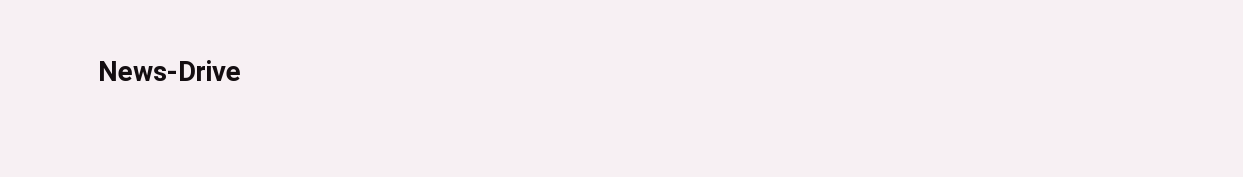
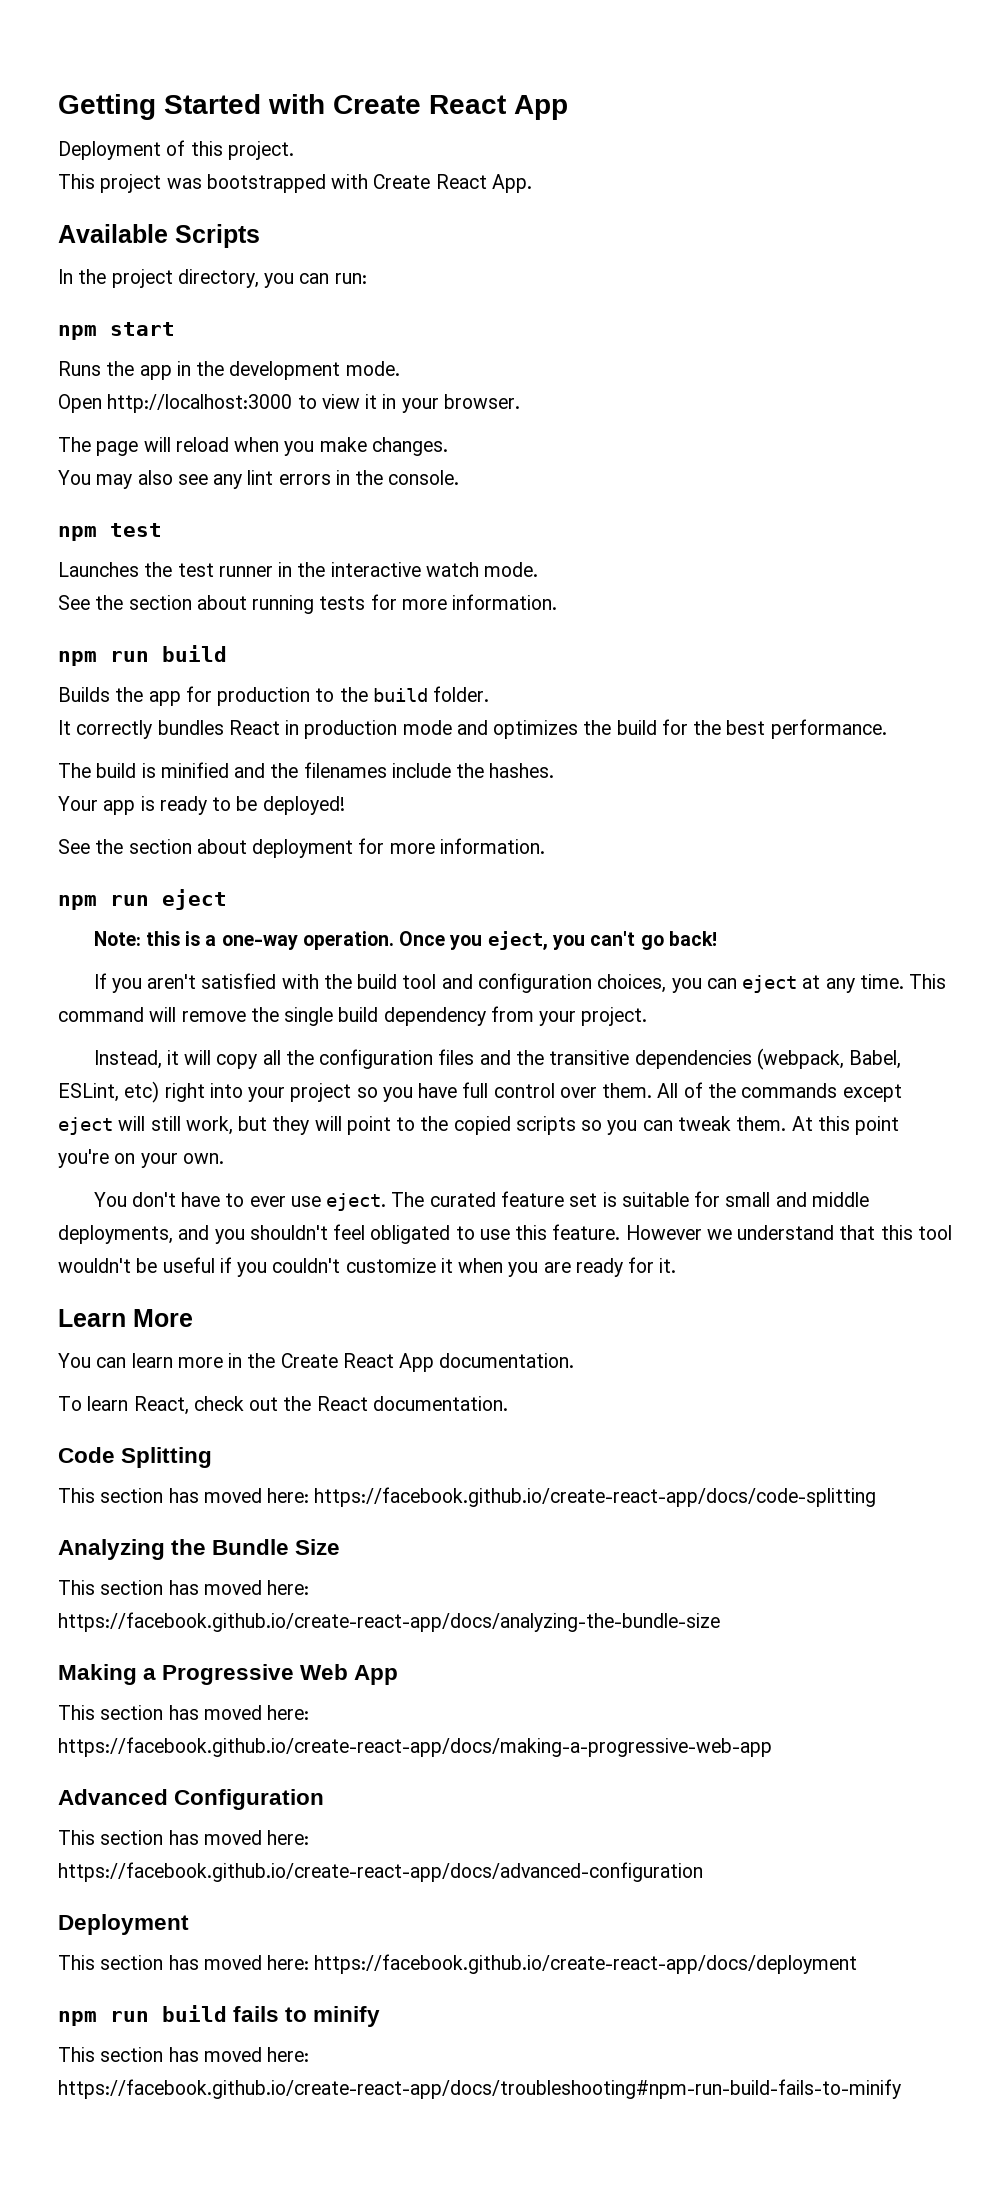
[98,60,241,81] News-Drive -> [58,94,568,120] [58,140,294,160] [58,174,532,193] [58,224,260,248] [58,269,367,288] [58,322,175,340] [58,361,400,380] [58,394,520,413] [58,437,448,456] [58,470,460,489] [58,523,162,541] [58,562,539,577] [58,594,558,614] [58,645,227,666] [58,686,490,706] [58,719,887,739] [58,762,555,778] [58,796,345,815] [58,838,545,858] [58,889,227,910] [93,931,717,950] [93,973,947,993] [58,1006,648,1026] [93,1048,902,1070] [58,1081,902,1103] [58,1116,900,1135] [58,1149,224,1168] [93,1191,869,1211] [58,1224,952,1244] [58,1257,677,1277] [58,1309,193,1327] [58,1353,575,1372] [58,1396,508,1415] [58,1447,213,1468] [58,1487,877,1507] [58,1539,341,1560] [58,1580,310,1595] [58,1612,720,1632] [58,1664,399,1685] [58,1705,310,1720] [58,1737,772,1757] [58,1789,325,1810] [58,1830,310,1845] [58,1862,703,1882] [58,1914,189,1935] [58,1954,858,1974] [58,2005,381,2027] [58,2047,310,2062] [58,2079,901,2099] Getting Started with Create React App // Deployment of this project. // This project was bootstrapped with Create React App. // Available Scripts // In the project directory, you can run: // npm start // Runs the app in the development mode. // Open http://localhost:3000 to view it in your browser. // The page will reload when you make changes. // You may also see any lint errors in the console. // npm test // Launches the test runner in the interactive watch mode. // See the section about running tests for more information. // npm run build // Builds the app for production to the build folder. // It correctly bundles React in production mode and optimizes the build for the best performance. // The build is minified and the filenames include the hashes. // Your app is ready to be deployed! // See the section about deployment for more information. // npm run eject // Note: this is a one-way operation. Once you eject, you can't go back! // If you aren't satisfied with the build tool and configuration choices, you can eject at any time. This command will remove the single build dependency from your project. // Instead, it will copy all the configuration files and the transitive dependencies (webpack, Babel, ESLint, etc) right into your project so you have full control over them. All of the commands except eject will still work, but they will point to the copied scripts so you can tweak them. At this point you're on your own. // You don't have to ever use eject. The curated feature set is suitable for small and middle deployments, and you shouldn't feel obligated to use this feature. However we understand that this tool wouldn't be useful if you couldn't customize it when you are ready for it. // Learn More // You can learn more in the Create React App documentation. // To learn React, check out the React documentation. // Code Splitting // This section has moved here: https://facebook.github.io/create-react-app/docs/code-splitting // Analyzing the Bundle Size // This section has moved here: https://facebook.github.io/create-react-app/docs/analyzing-the-bundle-size // Making a Progressive Web App // This section has moved here: https://facebook.github.io/create-react-app/docs/making-a-progressive-web-app // Advanced Configuration // This section has moved here: https://facebook.github.io/create-react-app/docs/advanced-configuration // Deployment // This section has moved here: https://facebook.github.io/create-react-app/docs/deployment // npm run build fails to minify // This section has moved here: https://facebook.github.io/create-react-app/docs/troubleshooting#npm-run-build-fails-to-minify

